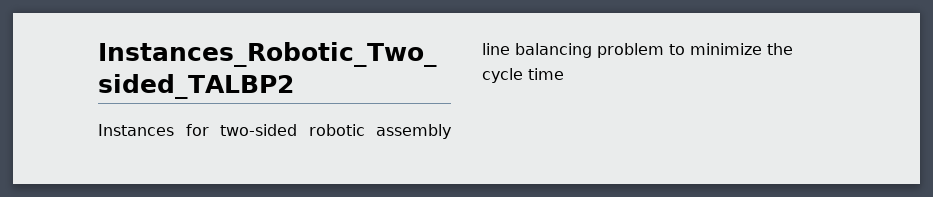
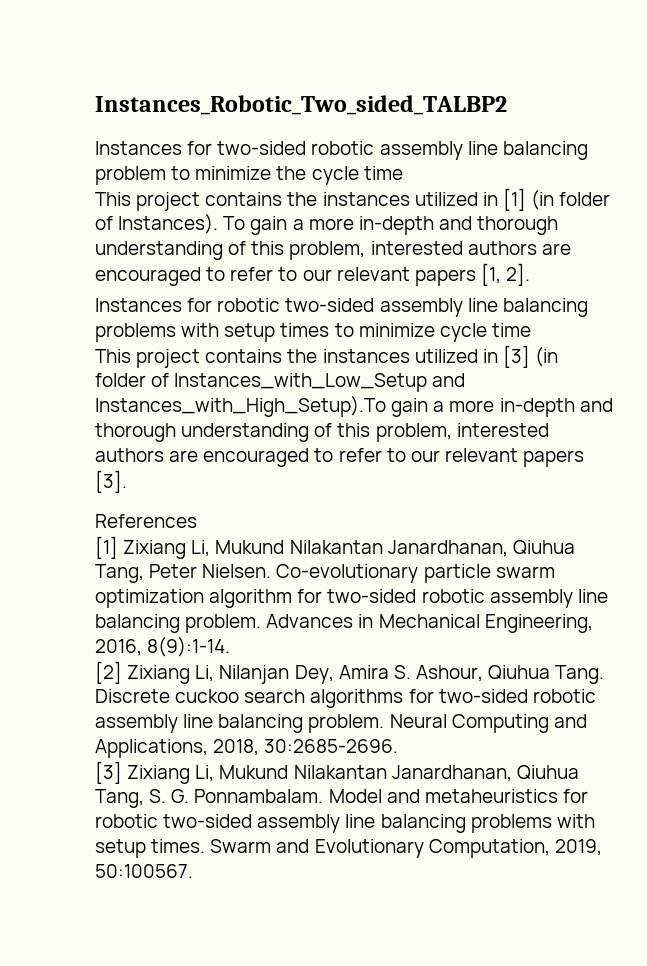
(564, 74) none -> [95,188,611,211] [95,214,559,235] [95,241,571,260] [95,263,531,286] [95,298,588,317] [95,323,531,342] [95,345,559,368] [95,373,466,392] [95,396,613,417] [95,423,549,442] [95,448,585,467] [95,470,127,493] [95,514,197,528] [95,536,575,559] [95,564,555,583] [95,589,608,608] [95,614,593,633] [95,637,231,657] [95,661,605,684] [95,689,596,708] [95,714,587,733] [95,739,399,758] [95,761,579,784] [95,789,588,808] [95,814,595,833] [95,839,602,858] [95,864,193,878] // This project contains the instances utilized in [1] (in folder of Instances). To gain a more in-depth and thorough understanding of this problem, interested authors are encouraged to refer to our relevant papers [1, 2]. // Instances for robotic two-sided assembly line balancing problems with setup times to minimize cycle time // This project contains the instances utilized in [3] (in folder of Instances_with_Low_Setup and Instances_with_High_Setup).To gain a more in-depth and thorough understanding of this problem, interested authors are encouraged to refer to our relevant papers [3]. // References // [1] Zixiang Li, Mukund Nilakantan Janardhanan, Qiuhua Tang, Peter Nielsen. Co-evolutionary particle swarm optimization algorithm for two-sided robotic assembly line balancing problem. Advances in Mechanical Engineering, 2016, 8(9):1-14. // [2] Zixiang Li, Nilanjan Dey, Amira S. Ashour, Qiuhua Tang. Discrete cuckoo search algorithms for two-sided robotic assembly line balancing problem. Neural Computing and Applications, 2018, 30:2685-2696. // [3] Zixiang Li, Mukund Nilakantan Janardhanan, Qiuhua Tang, S. G. Ponnambalam. Model and metaheuristics for robotic two-sided assembly line balancing problems with setup times. Swarm and Evolutionary Computation, 2019, 50:100567.

